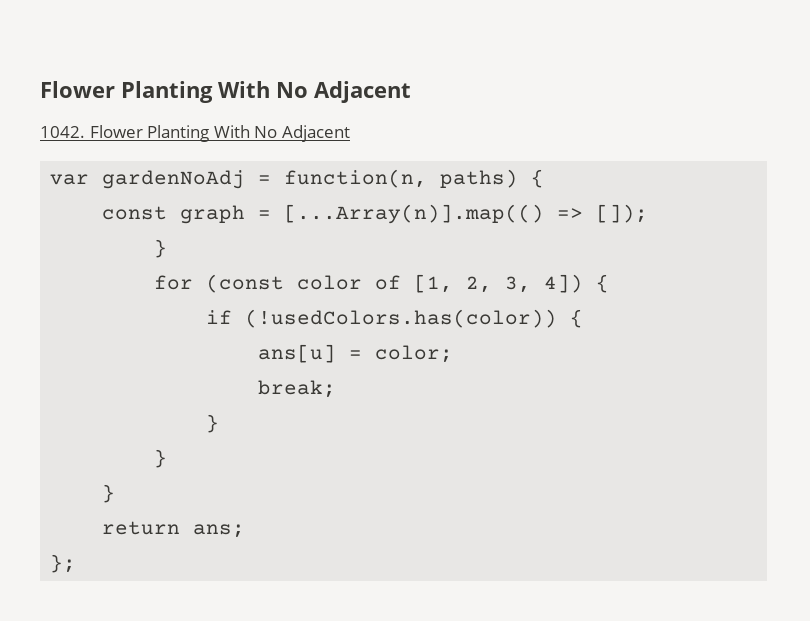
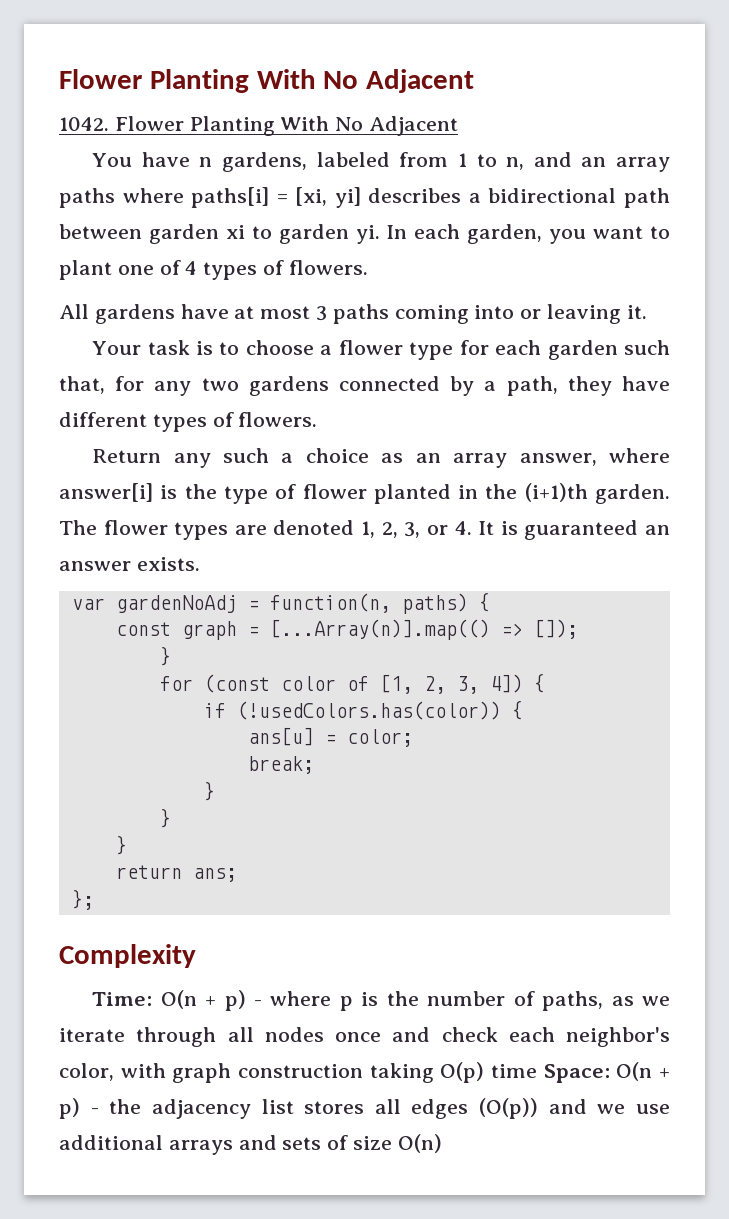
(350, 133) none -> [92,152,670,172] [59,187,670,208] [59,224,670,244] [59,260,368,280] [59,304,647,324] [92,340,670,360] [59,376,670,396] [59,412,318,432] [92,448,670,468] [59,483,670,504] [59,520,671,540] [59,557,200,571] // You have n gardens, labeled from 1 to n, and an array paths where paths[i] = [xi, yi] describes a bidirectional path between garden xi to garden yi. In each garden, you want to plant one of 4 types of flowers. // All gardens have at most 3 paths coming into or leaving it. // Your task is to choose a flower type for each garden such that, for any two gardens connected by a path, they have different types of flowers. // Return any such a choice as an array answer, where answer[i] is the type of flower planted in the (i+1)th garden. The flower types are denoted 1, 2, 3, or 4. It is guaranteed an answer exists.
(77, 563) none -> [59,944,196,968] [92,990,670,1011] [59,1027,670,1047] [59,1062,670,1083] [59,1098,670,1119] [59,1134,442,1155] // Complexity // Time: O(n + p) - where p is the number of paths, as we iterate through all nodes once and check each neighbor's color, with graph construction taking O(p) time Space: O(n + p) - the adjacency list stores all edges (O(p)) and we use additional arrays and sets of size O(n)

